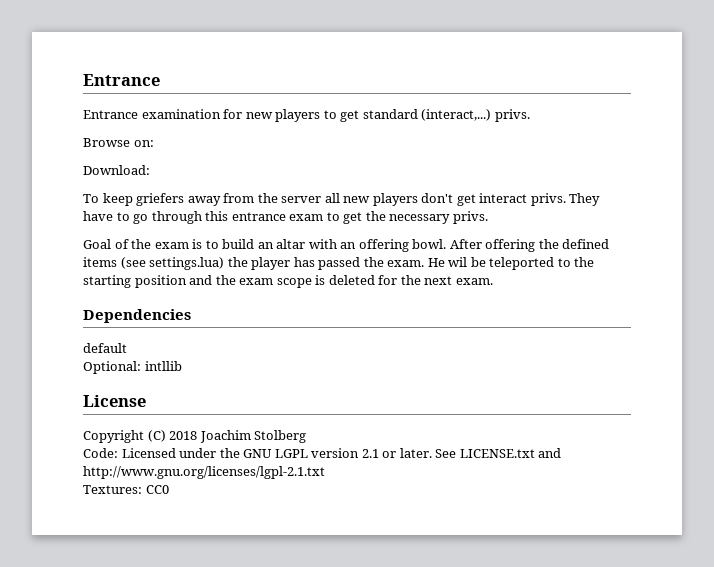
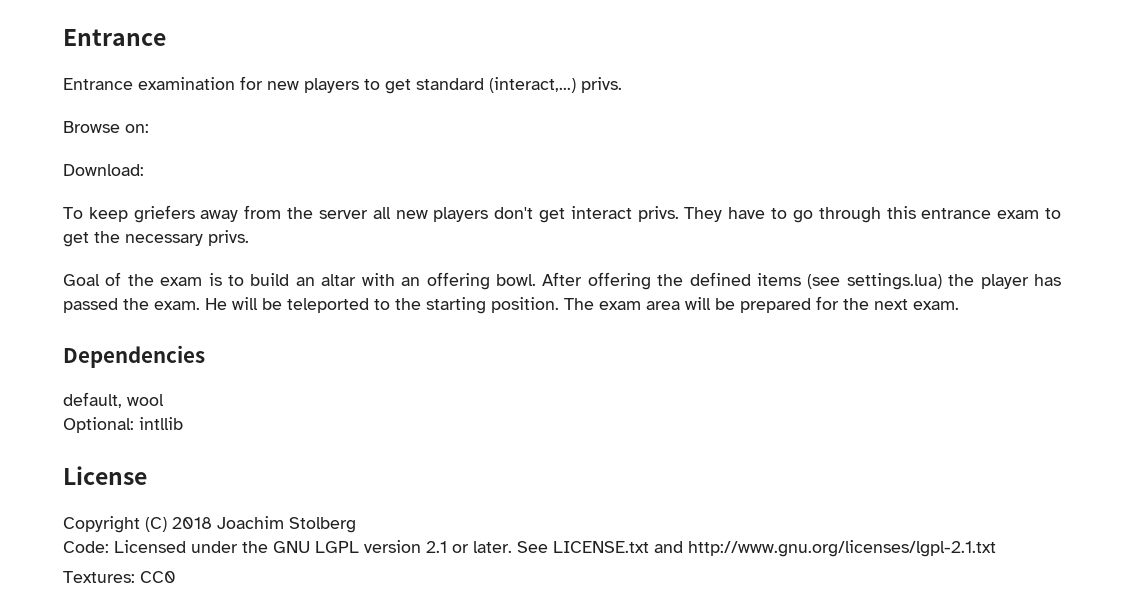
[448,257,468,267] wil -> [232,297,258,310] will
[134,275,375,288] position and the exam scope is deleted -> [491,297,811,313] position. The exam area will be prepared
[83,343,127,353] default -> [63,392,164,408] default, wool

